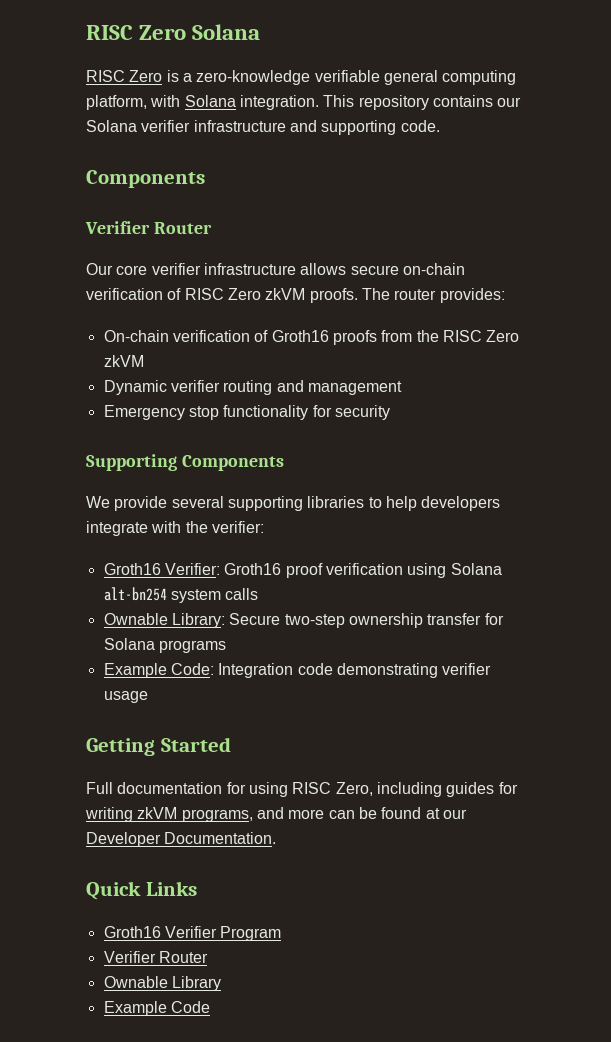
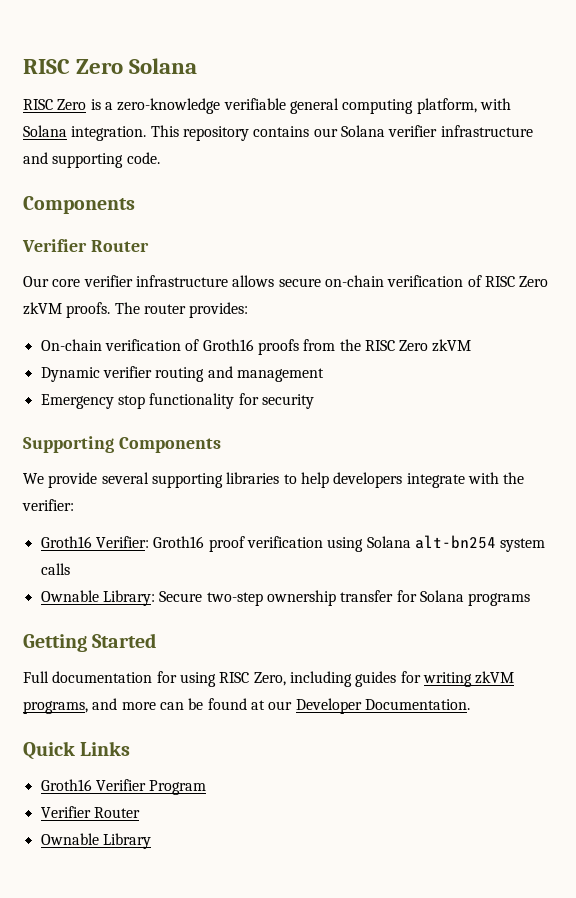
[103,663,492,678] [103,691,148,703] // Example Code: Integration code demonstrating verifier usage -> (531, 599) none
[103,1001,210,1016] // Example Code -> (151, 841) none

